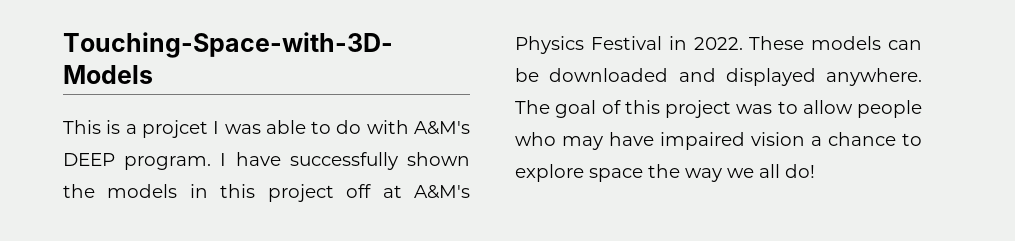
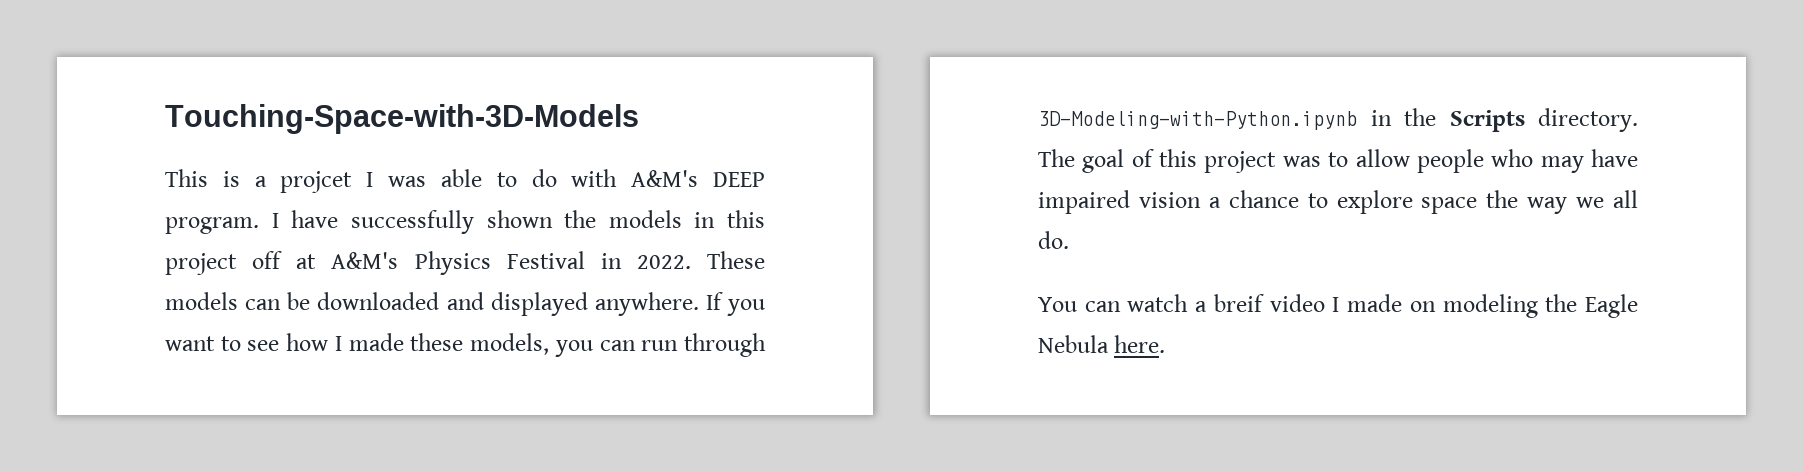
(922, 77) none -> [705,292,765,316] [165,333,766,357] [1038,108,1638,132] If you want to see how I made these models, you can run through 3D-Modeling-with-Python.ipynb in the Scripts directory.
[785,164,815,178] do! -> [1038,231,1069,249] [1038,294,1638,318] [1038,335,1166,353] do. // You can watch a breif video I made on modeling the Eagle Nebula here.

